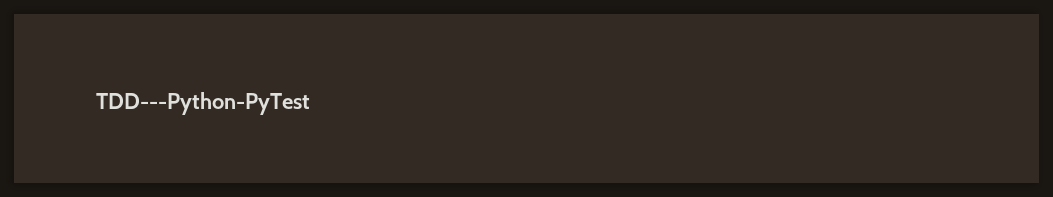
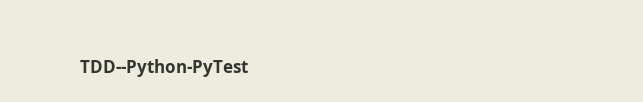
[96,92,310,115] TDD---Python-PyTest -> [80,59,248,77] TDD--Python-PyTest

